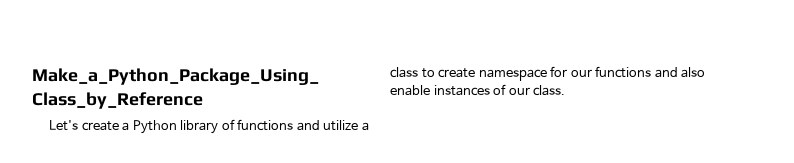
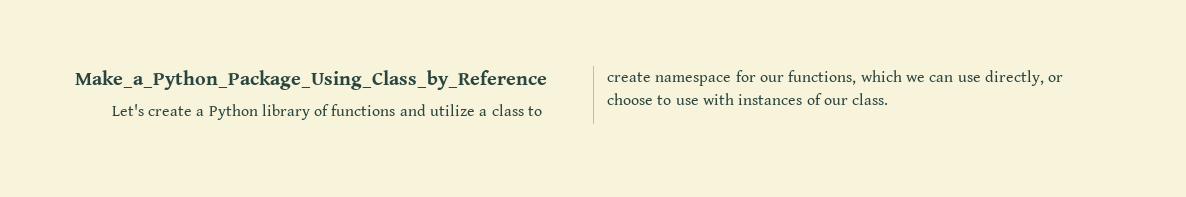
[595,66,706,78] [390,85,430,96] functions and also enable -> [788,70,1064,86] [607,93,734,105] functions, which we can use directly, or choose to use with

